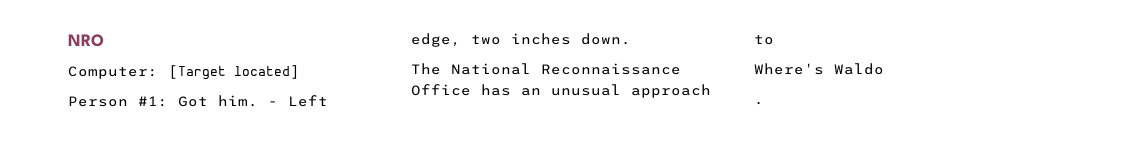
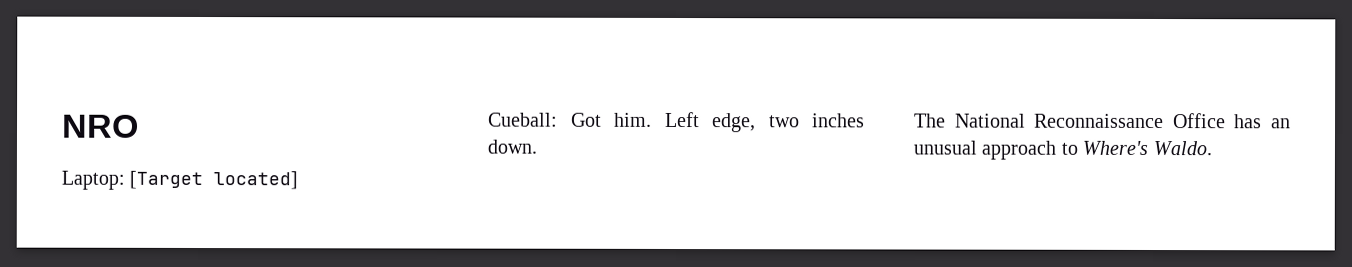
[68,66,158,79] Computer: -> [61,170,125,190] Laptop:
[68,96,168,107] Person #1: -> [488,112,558,127] Cueball:
[268,101,278,106] - -> (652, 119) none
[754,63,884,75] [754,101,764,105] // Where's Waldo // . -> [1082,140,1212,156] Where's Waldo.

